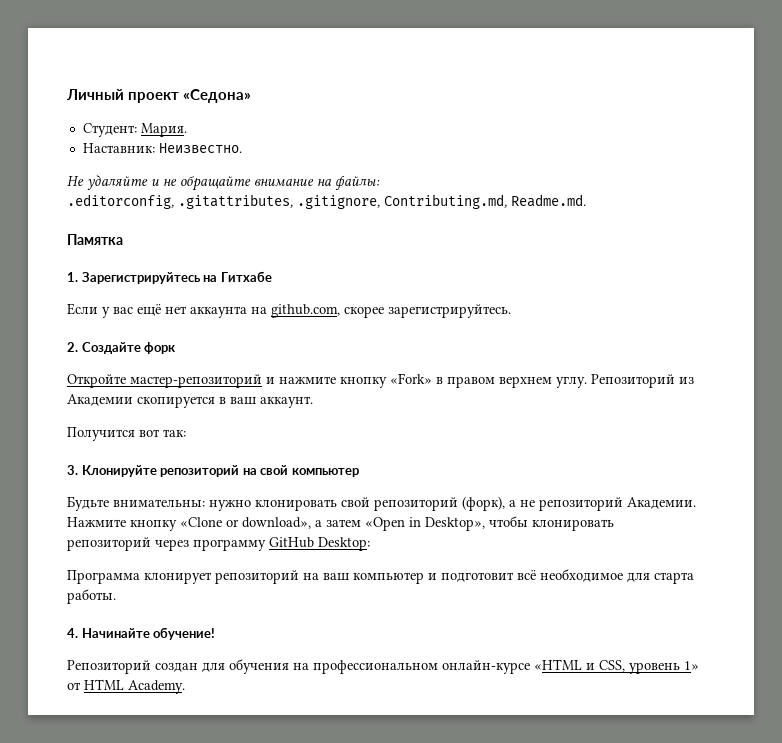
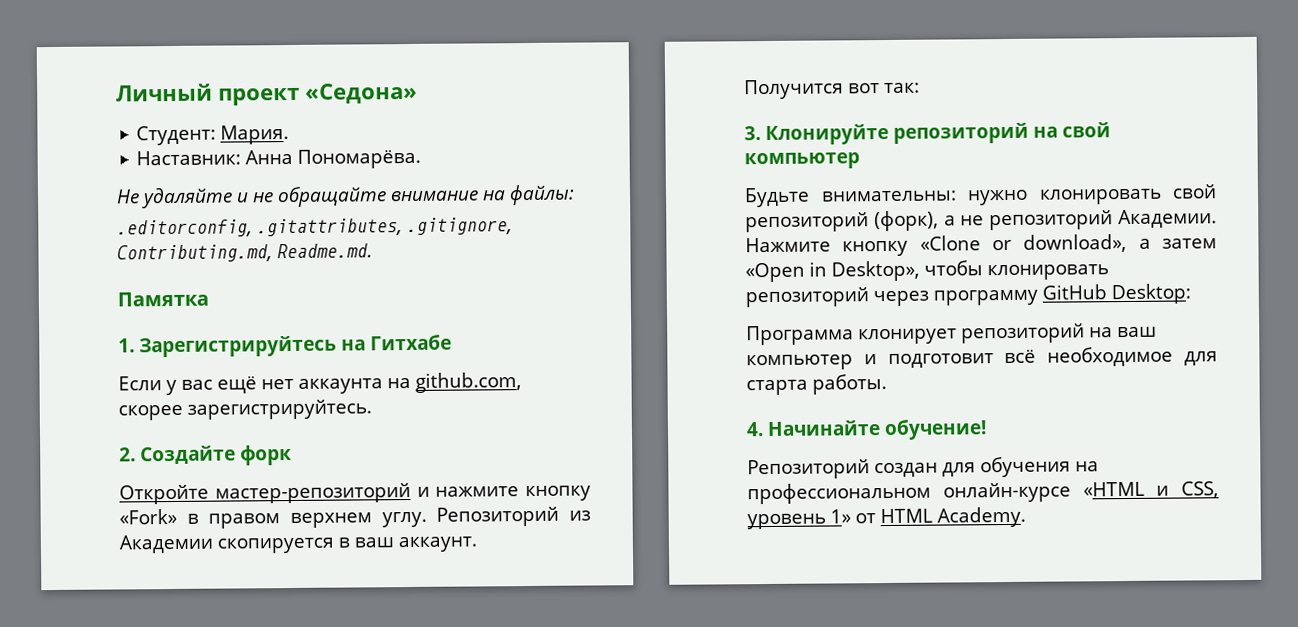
[158,143,242,153] Неизвестно. -> [245,148,422,169] Анна Пономарёва.

